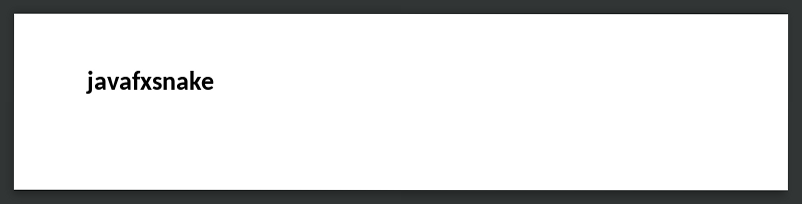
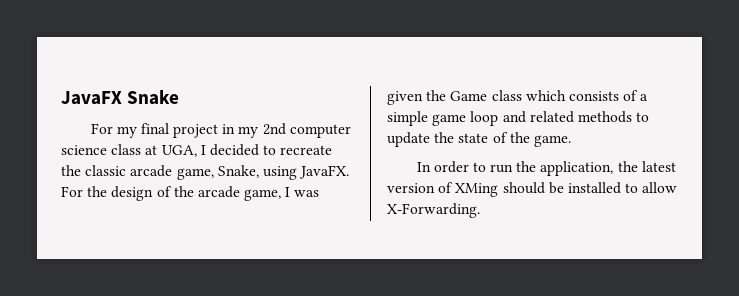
[86,70,215,94] javafxsnake -> [61,90,180,105] [90,123,351,138] [61,144,333,157] [61,165,350,180] [61,186,320,201] [387,90,649,105] [387,111,650,126] [387,132,571,147] [416,161,676,176] [387,182,678,197] [387,203,480,218] JavaFX Snake // For my final project in my 2nd computer science class at UGA, I decided to recreate the classic arcade game, Snake, using JavaFX. For the design of the arcade game, I was given the Game class which consists of a simple game loop and related methods to update the state of the game. // In order to run the application, the latest version of XMing should be installed to allow X-Forwarding.

